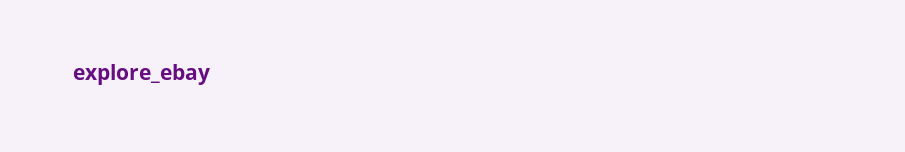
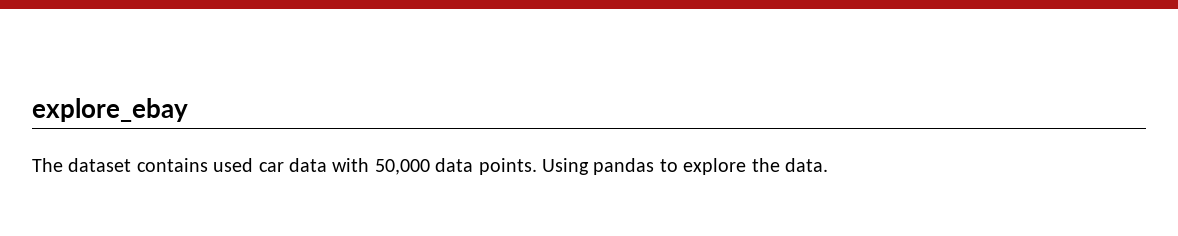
(210, 74) none -> [32,158,828,175] // The dataset contains used car data with 50,000 data points. Using pandas to explore the data.

